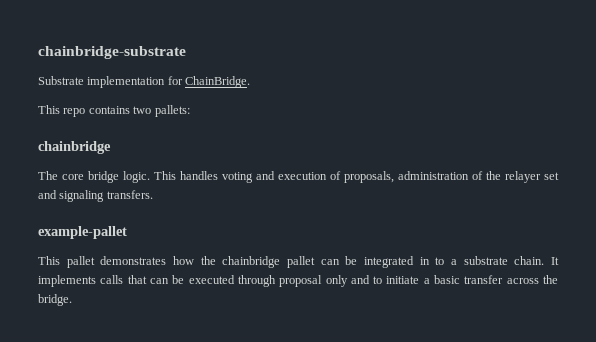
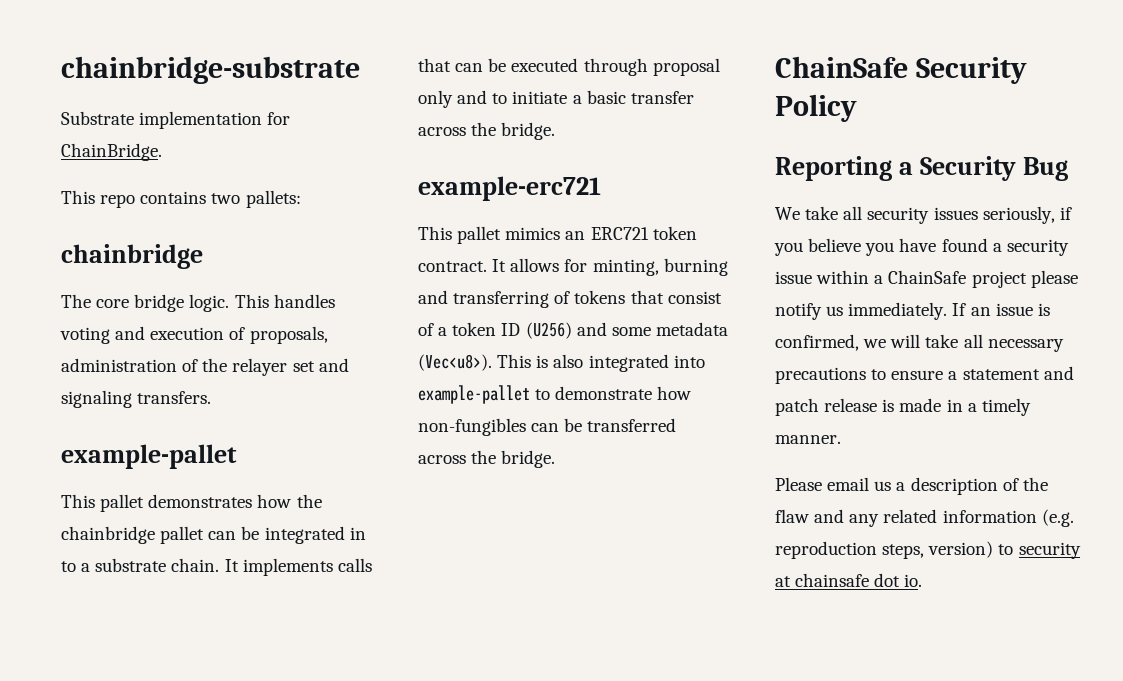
(72, 300) none -> [418,176,601,201] [418,226,697,244] [418,258,728,276] [418,290,722,308] [418,322,728,339] [418,354,705,372] [418,385,692,404] [418,418,677,436] [418,450,556,468] [775,56,1027,84] [775,94,857,122] [775,156,1068,181] [775,206,1072,224] [774,238,1069,256] [775,270,1078,288] [775,302,1050,320] [775,334,1064,352] [775,366,1074,384] [775,398,1031,416] [775,435,841,444] [775,477,1048,495] [775,509,1074,527] [775,541,1081,559] [775,573,923,587] // example-erc721 // This pallet mimics an ERC721 token contract. It allows for minting, burning and transferring of tokens that consist of a token ID (U256) and some metadata (Vec<u8>). This is also integrated into example-pallet to demonstrate how non-fungibles can be transferred across the bridge. // ChainSafe Security Policy // Reporting a Security Bug // We take all security issues seriously, if you believe you have found a security issue within a ChainSafe project please notify us immediately. If an issue is confirmed, we will take all necessary precautions to ensure a statement and patch release is made in a timely manner. // Please email us a description of the flaw and any related information (e.g. reproduction steps, version) to security at chainsafe dot io.

